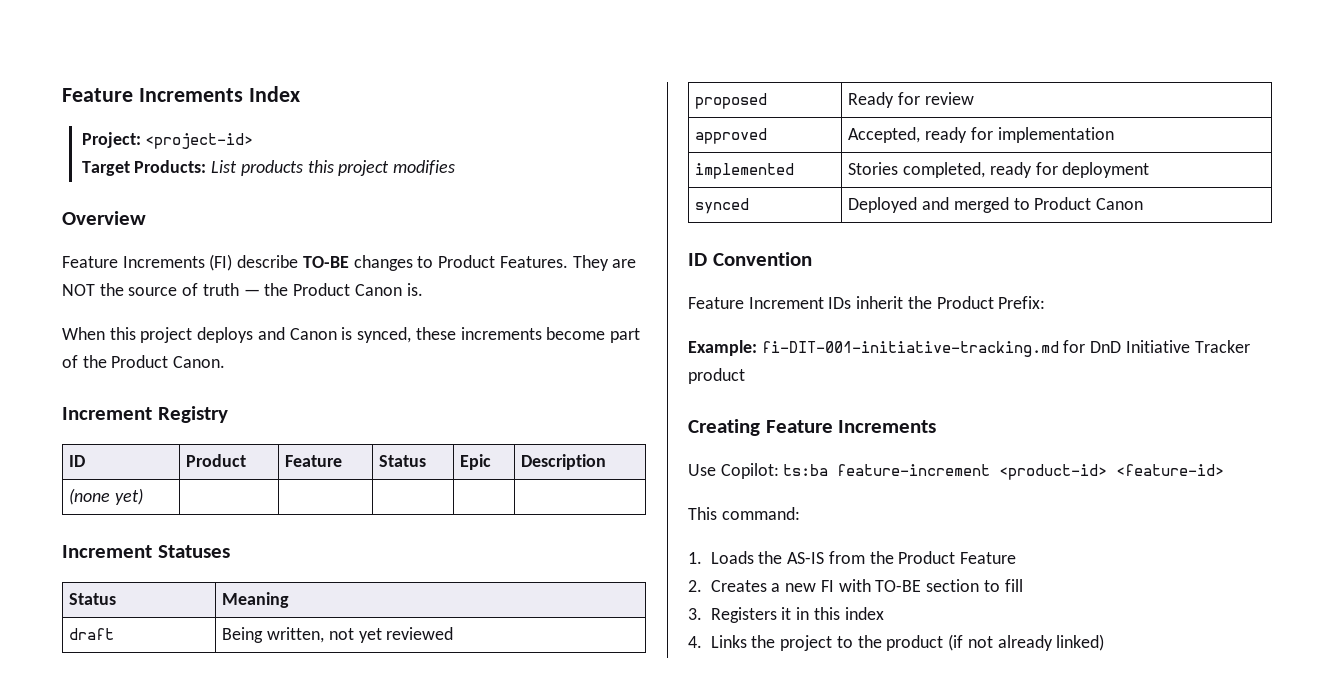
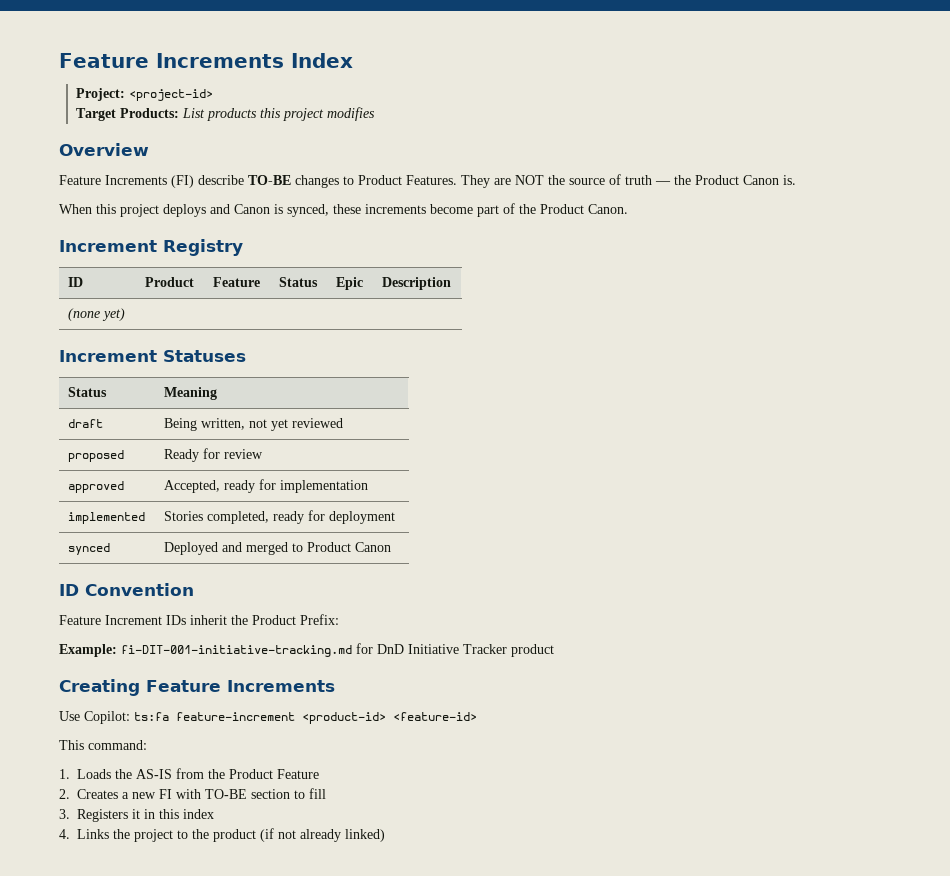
[783,464,829,476] ts:ba -> [134,712,169,721] ts:fa

